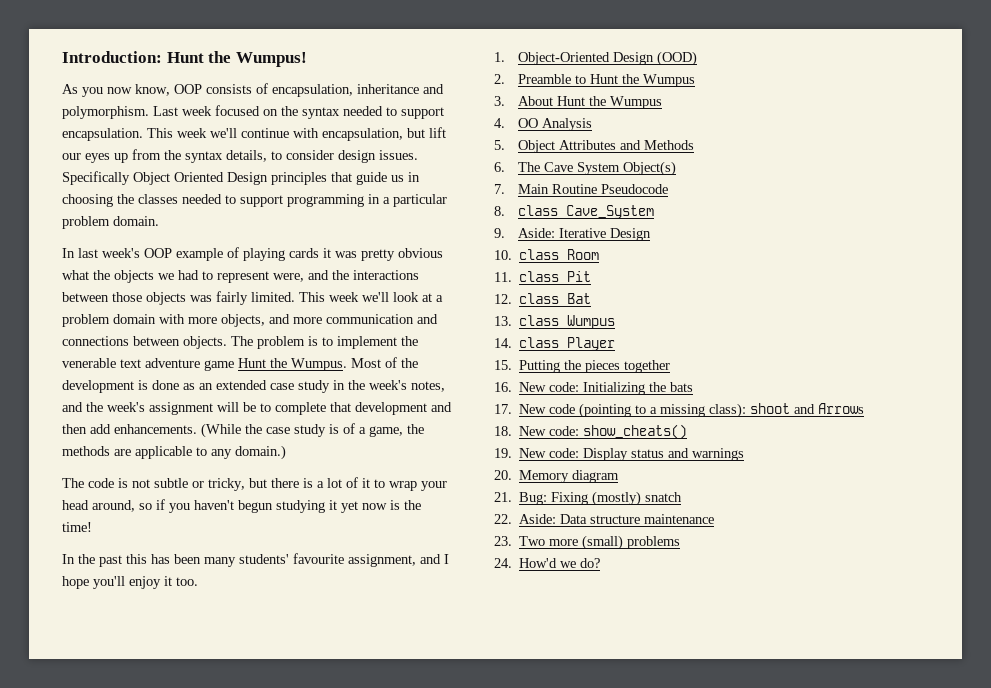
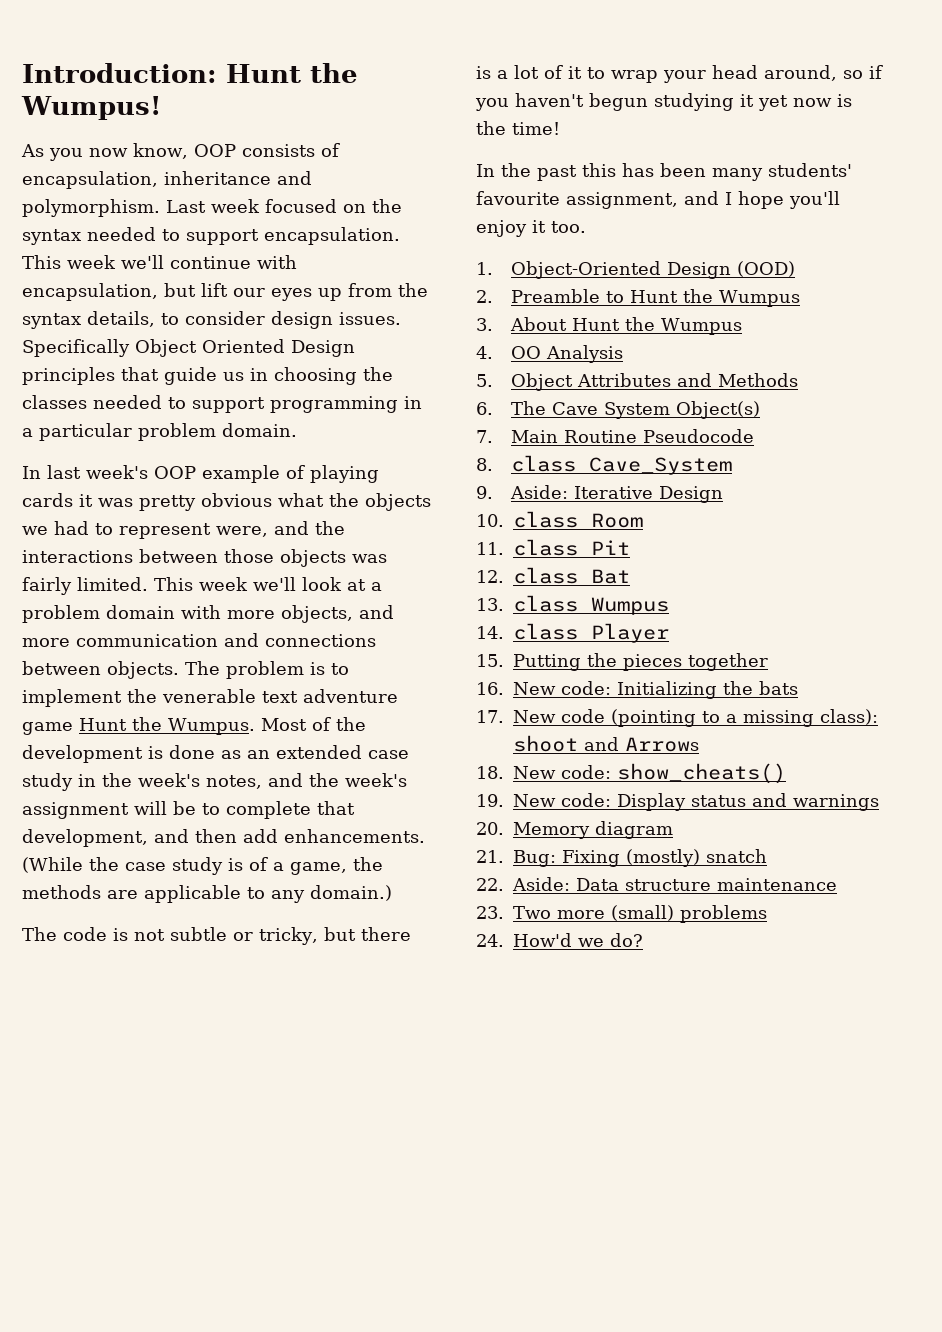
[355,402,427,415] development -> [22,829,148,847] development,

